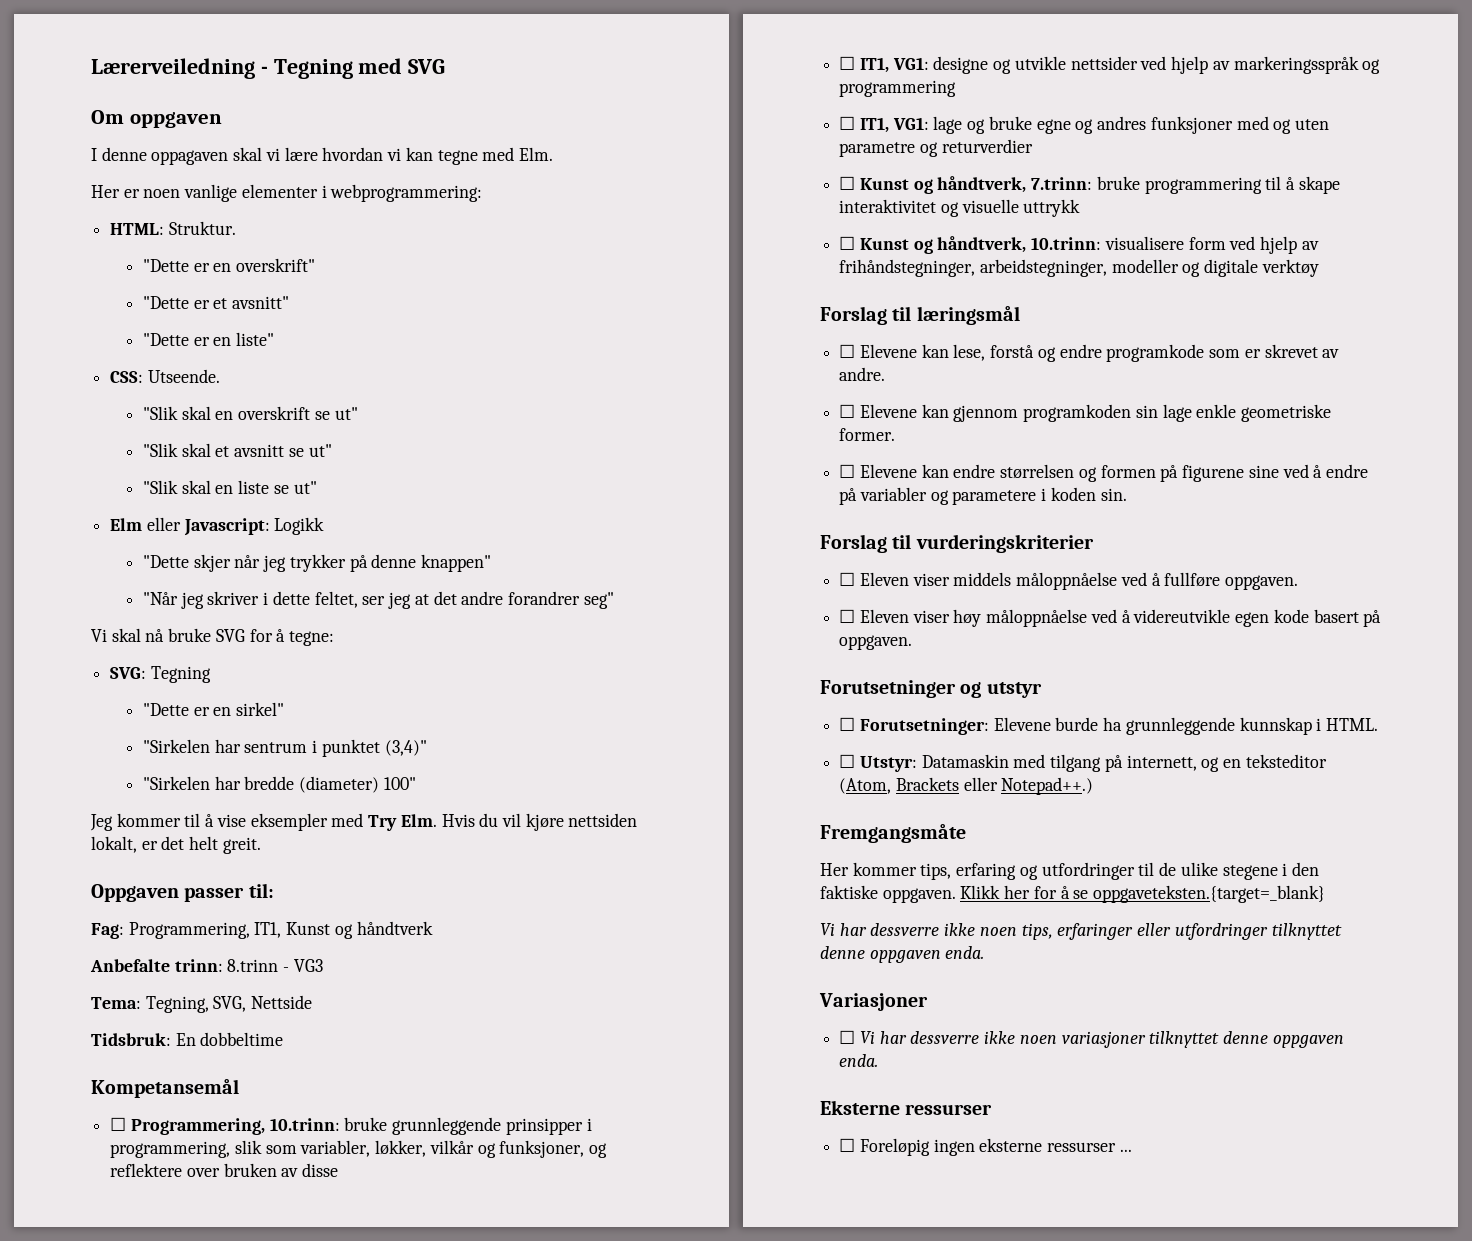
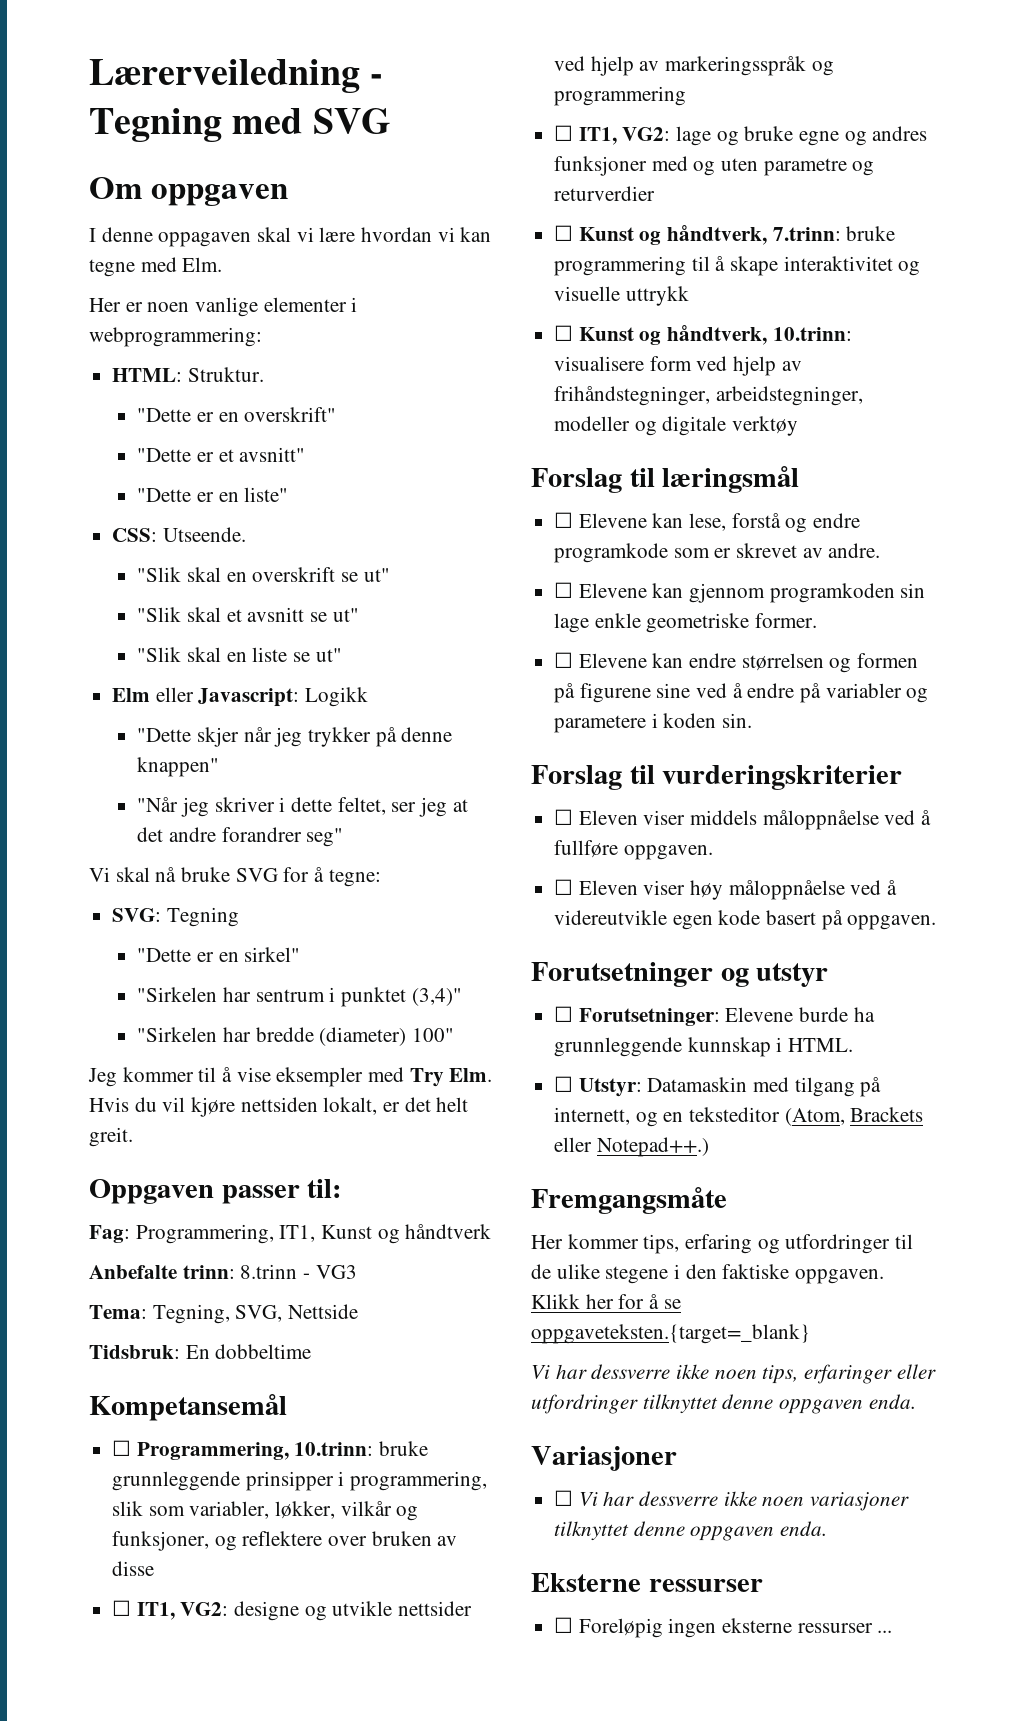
[892,57,929,70] VG1: -> [180,1602,229,1616] VG2:
[892,117,929,130] VG1: -> [622,127,671,141] VG2:

